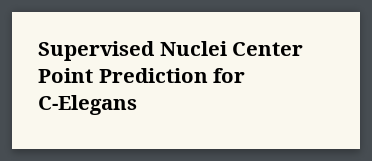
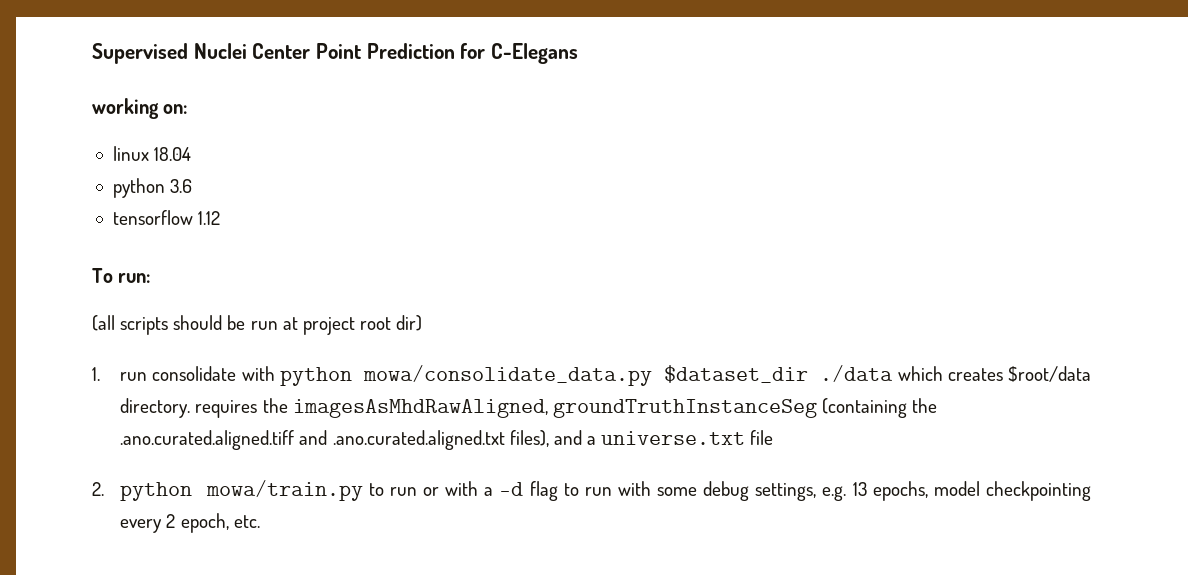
(137, 105) none -> [92,98,188,119] [112,146,192,161] [112,178,193,198] [112,210,221,225] [92,268,151,283] [92,315,423,335] [92,365,1091,386] [120,398,938,418] [120,430,774,450] [92,480,1091,501] [120,513,260,533] // working on: // linux 18.04 // python 3.6 // tensorflow 1.12 // To run: // (all scripts should be run at project root dir) // 1. run consolidate with python mowa/consolidate_data.py $dataset_dir ./data which creates $root/data directory. requires the imagesAsMhdRawAligned, groundTruthInstanceSeg (containing the .ano.curated.aligned.tiff and .ano.curated.aligned.txt files), and a universe.txt file // 2. python mowa/train.py to run or with a -d flag to run with some debug settings, e.g. 13 epochs, model checkpointing every 2 epoch, etc.

